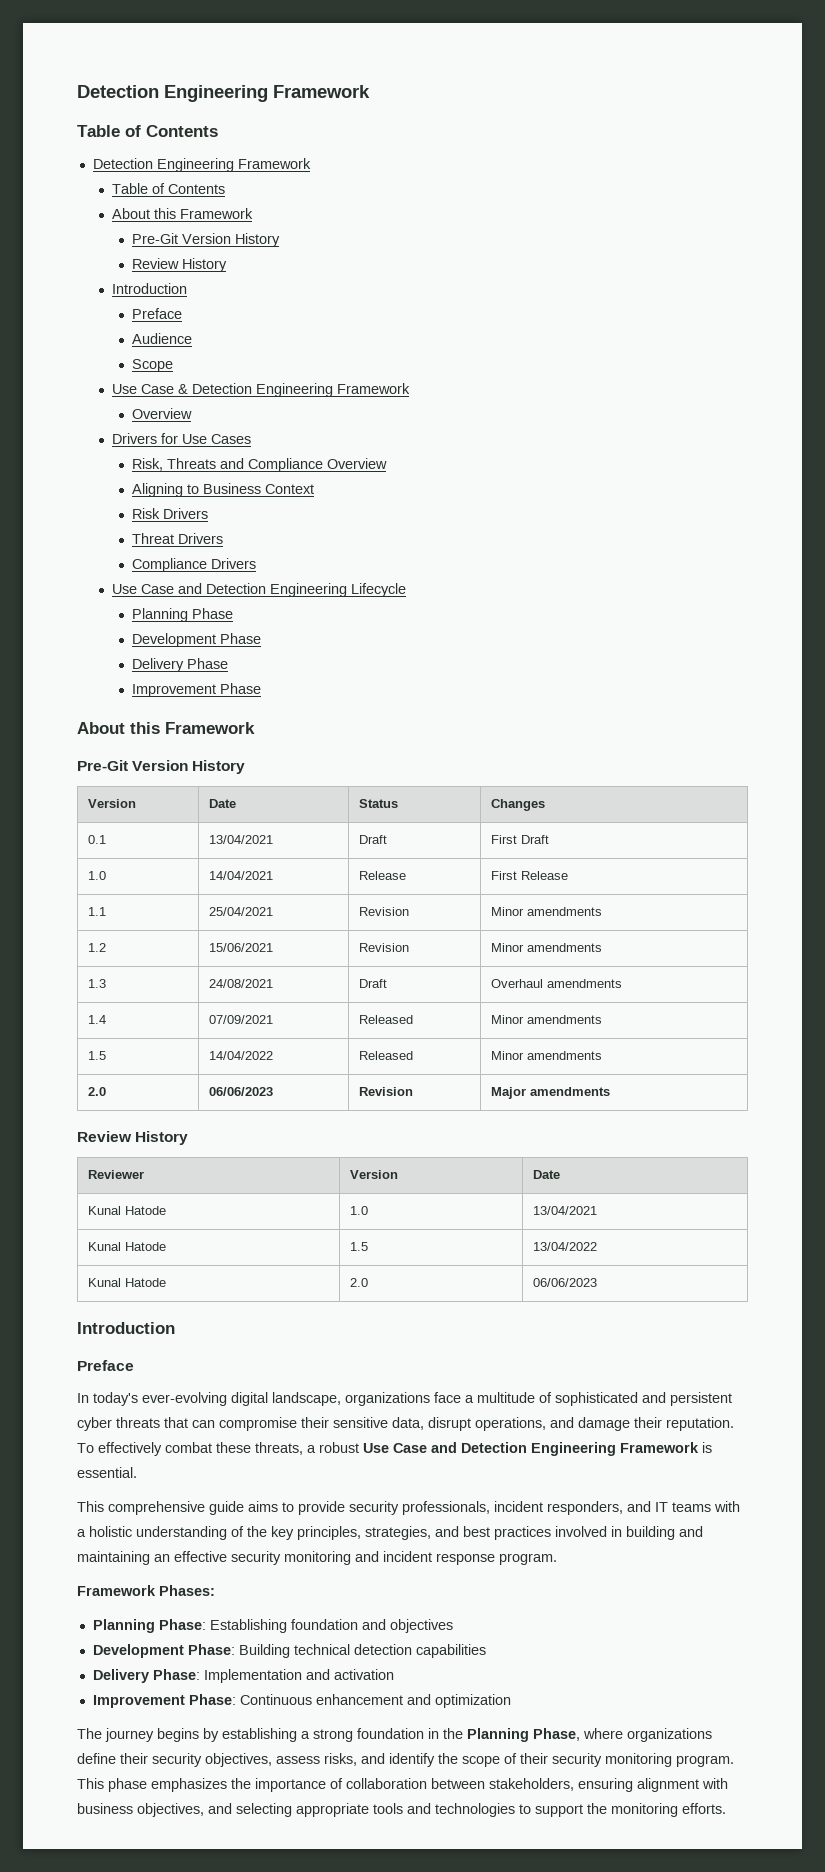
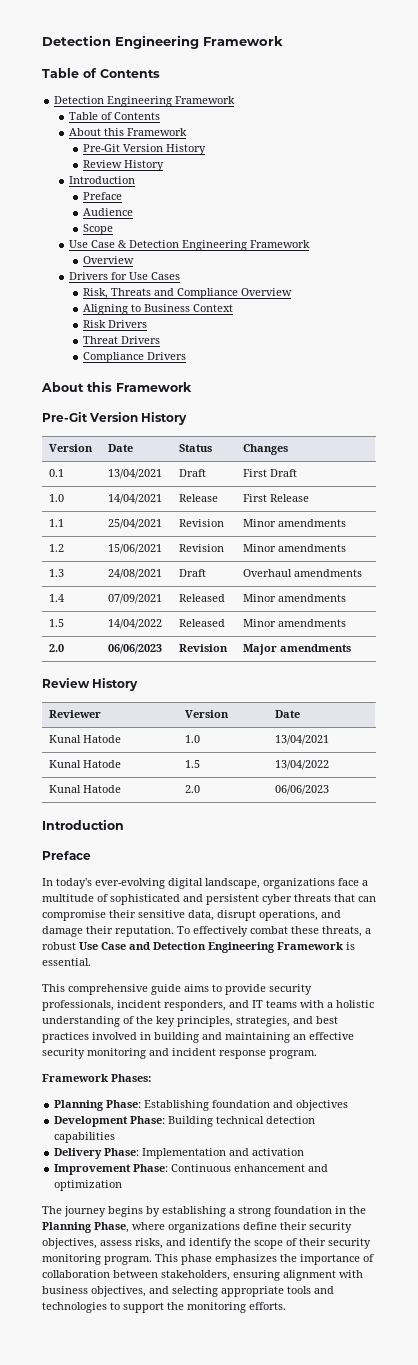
[112,583,407,597] [131,608,233,622] [131,633,261,647] [131,658,228,672] [131,683,261,697] // Use Case and Detection Engineering Lifecycle // Planning Phase // Development Phase // Delivery Phase // Improvement Phase -> (187, 356) none

